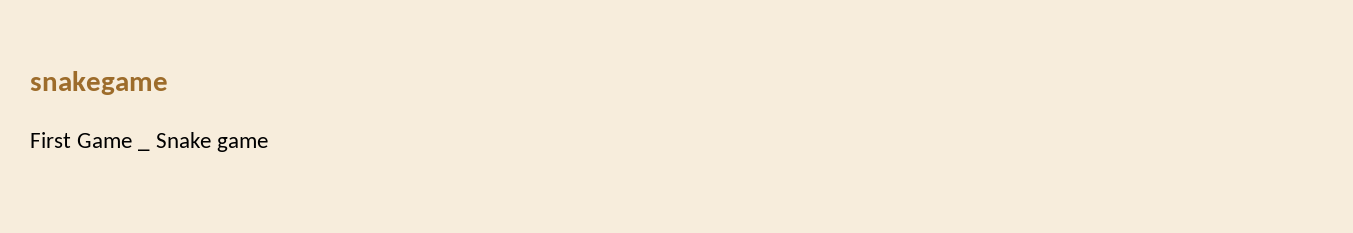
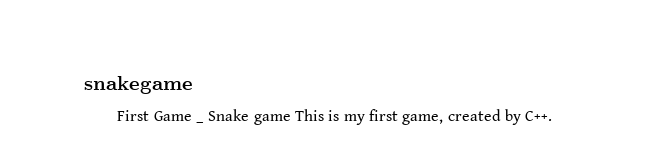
(268, 144) none -> [295,109,553,125] This is my first game, created by C++.

